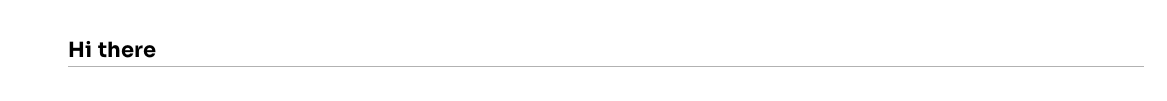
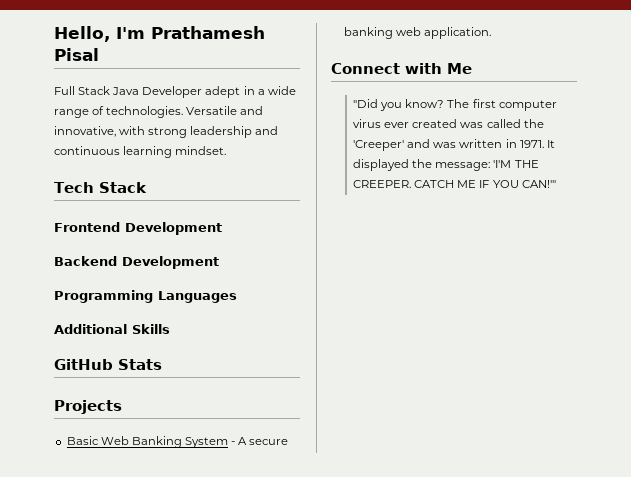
[68,40,156,58] Hi there -> [54,26,265,42] [54,48,99,61] [54,86,296,98] [54,106,264,118] [54,126,279,138] [54,146,227,158] [54,182,147,193] [54,222,222,235] [54,256,219,269] [54,290,237,303] [54,324,170,334] [54,359,162,370] [54,400,122,414] [66,436,289,448] [343,27,491,39] [331,63,472,74] [353,99,557,111] [353,119,544,128] [353,139,555,151] [353,159,539,171] [353,180,556,188] Hello, I'm Prathamesh Pisal // Full Stack Java Developer adept in a wide range of technologies. Versatile and innovative, with strong leadership and continuous learning mindset. // Tech Stack // Frontend Development // Backend Development // Programming Languages // Additional Skills // GitHub Stats // Projects // Basic Web Banking System - A secure banking web application. // Connect with Me // "Did you know? The first computer virus ever created was called the 'Creeper' and was written in 1971. It displayed the message: 'I'M THE CREEPER. CATCH ME IF YOU CAN!'"

